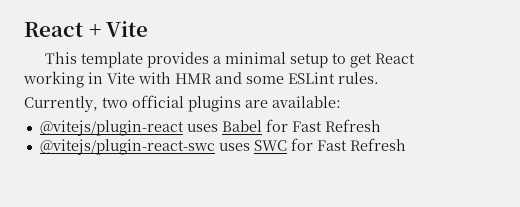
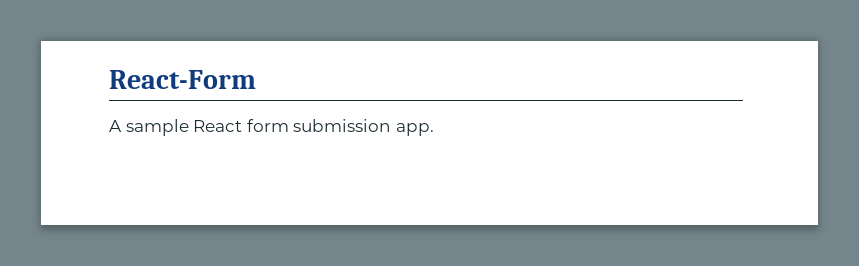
[24,21,149,37] [44,52,415,68] [23,71,379,88] [24,95,341,112] [39,119,381,136] [39,138,406,155] React + Vite // This template provides a minimal setup to get React working in Vite with HMR and some ESLint rules. // Currently, two official plugins are available: // @vitejs/plugin-react uses Babel for Fast Refresh // @vitejs/plugin-react-swc uses SWC for Fast Refresh -> [109,70,256,89] [109,119,434,136] React-Form // A sample React form submission app.

